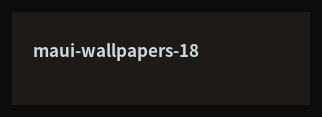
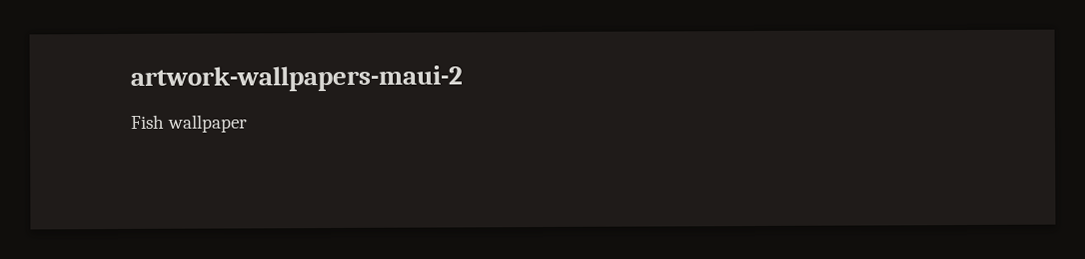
[33,43,199,61] maui-wallpapers-18 -> [130,65,463,92] [130,114,249,133] artwork-wallpapers-maui-2 // Fish wallpaper

